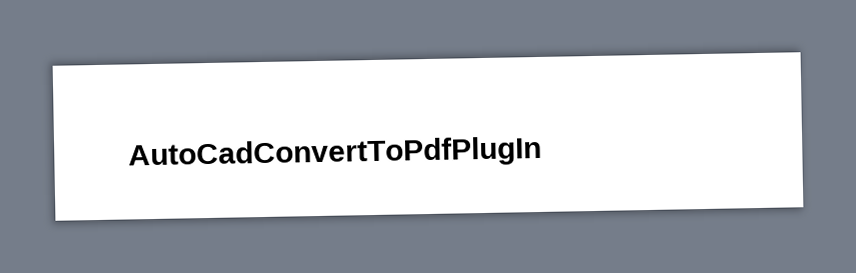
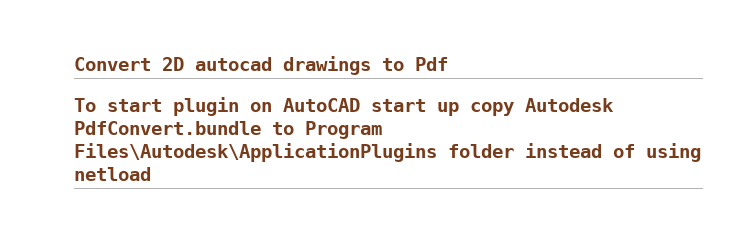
[128,135,542,172] AutoCadConvertToPdfPlugIn -> [74,56,448,75] [74,97,614,116] [74,121,382,139] [74,143,701,162] [74,167,151,181] Convert 2D autocad drawings to Pdf // To start plugin on AutoCAD start up copy Autodesk PdfConvert.bundle to Program Files\Autodesk\ApplicationPlugins folder instead of using netload

